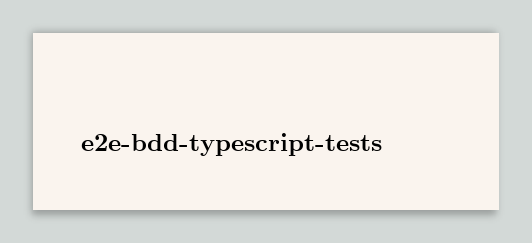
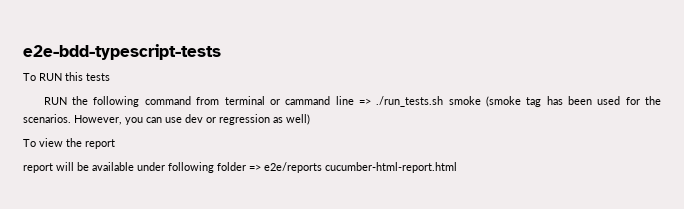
(382, 144) none -> [23,72,110,81] [43,96,661,107] [23,114,310,125] [23,138,115,149] [23,162,457,173] // To RUN this tests // RUN the following command from terminal or cammand line => ./run_tests.sh smoke (smoke tag has been used for the scenarios. However, you can use dev or regression as well) // To view the report // report will be available under following folder => e2e/reports cucumber-html-report.html

